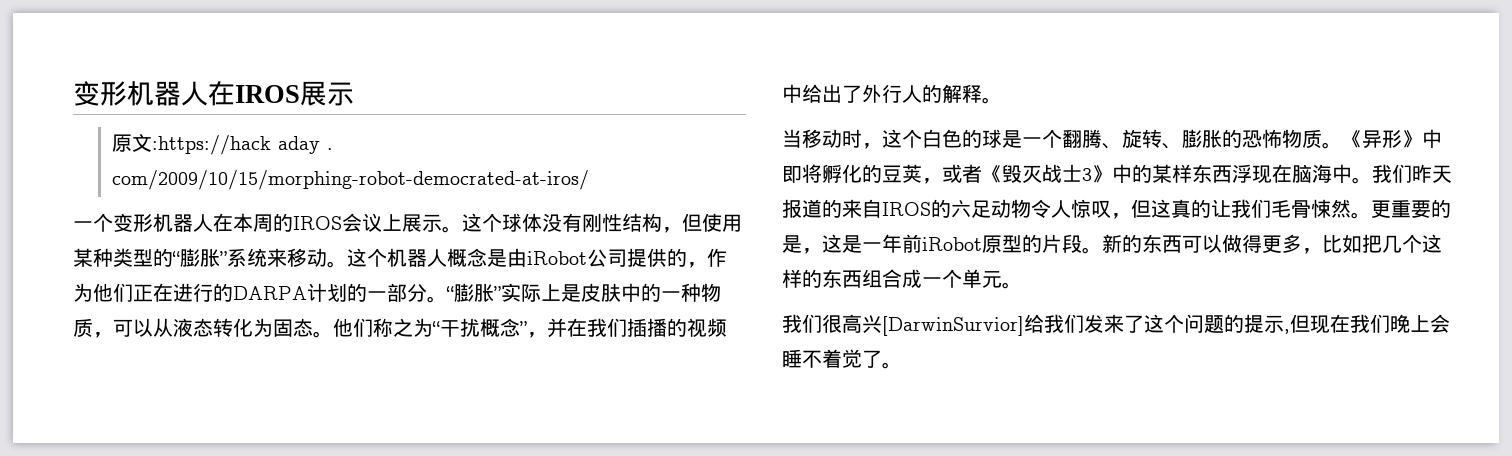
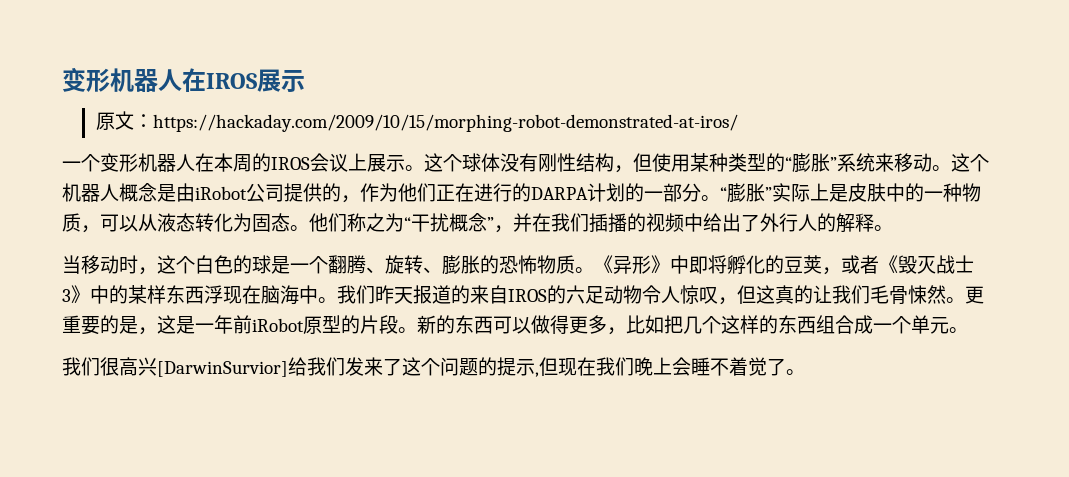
[151,135,333,155] [111,170,589,190] :https://hack aday . com/2009/10/15/morphing-robot-democrated-at-iros/ -> [133,114,738,132] ：https://hackaday.com/2009/10/15/morphing-robot-demonstrated-at-iros/

